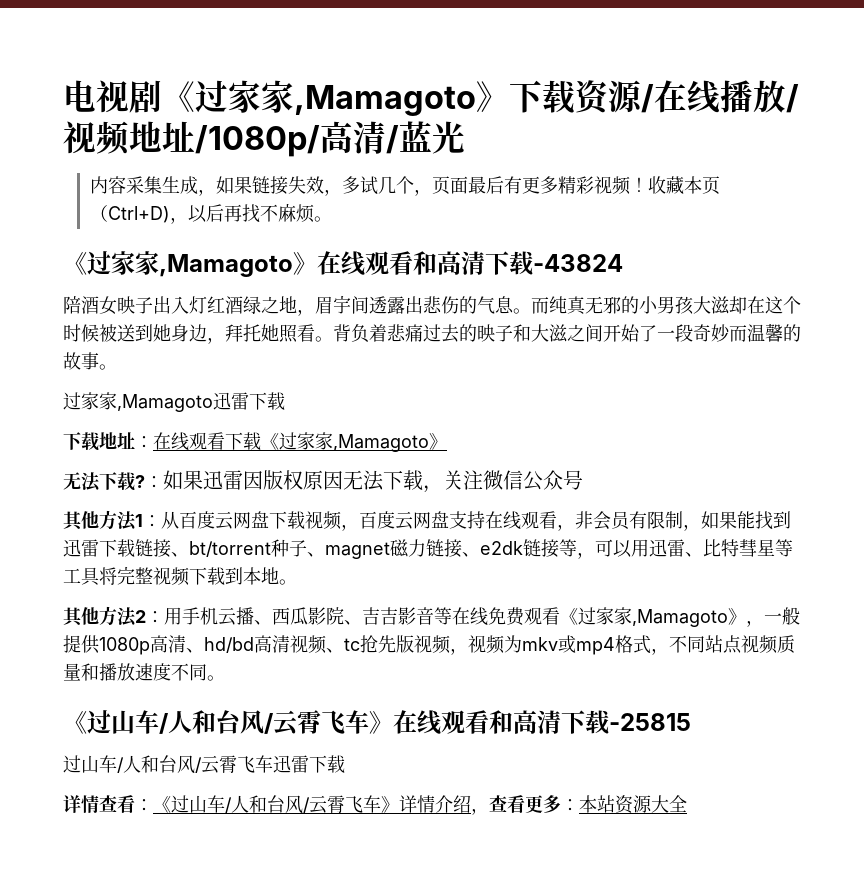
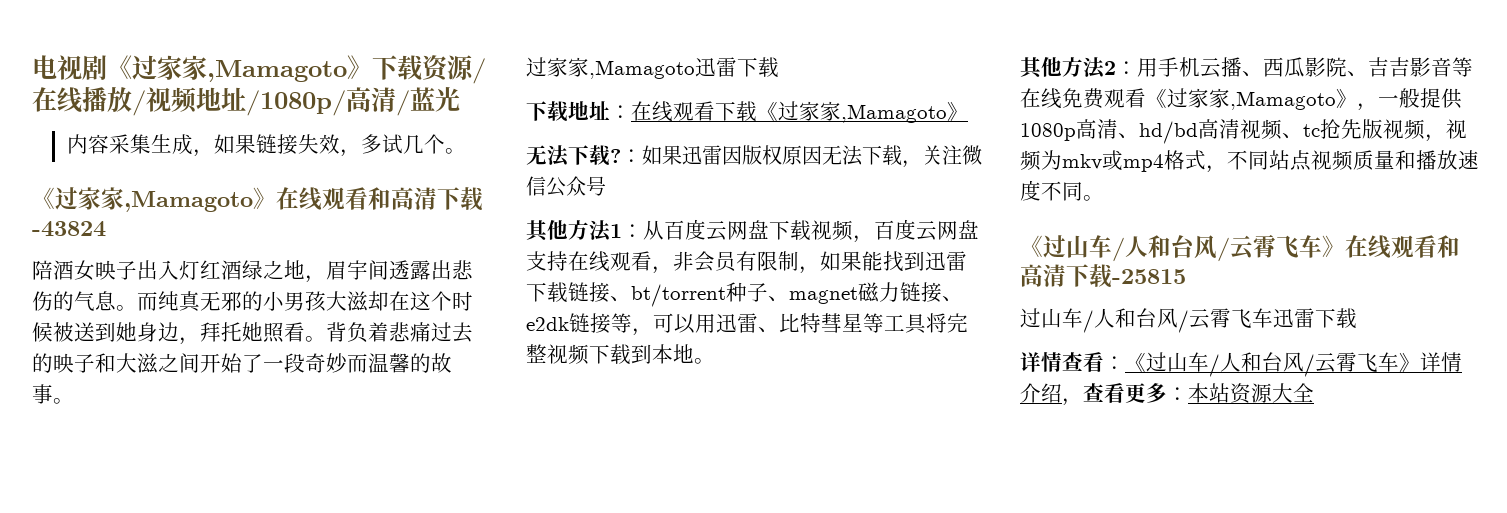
[413,176,720,196] [89,203,314,224] ，页面最后有更多精彩视频！收藏本页（Ctrl+D)，以后再找不麻烦 -> (445, 144) none

